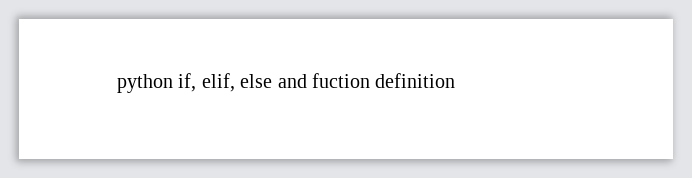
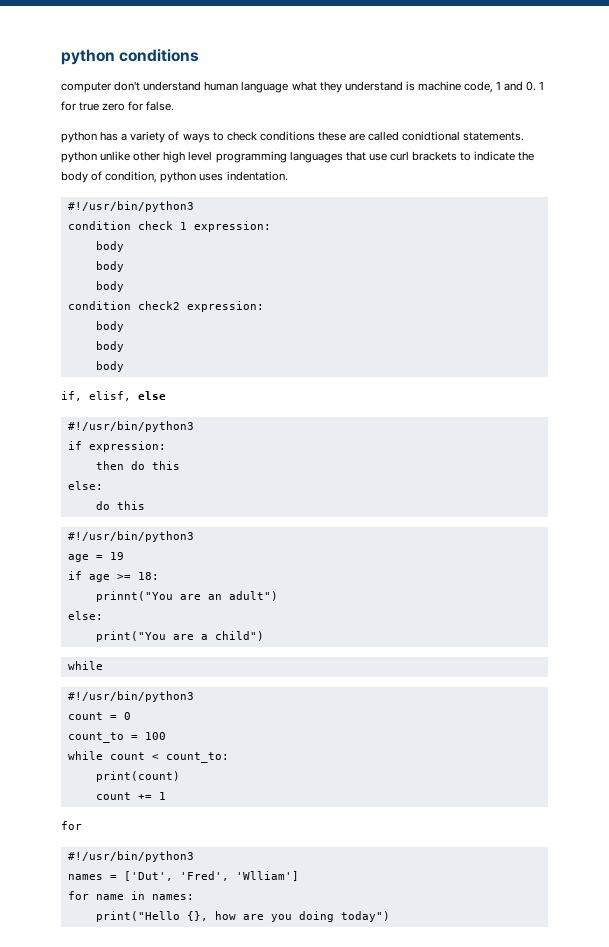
[117,73,456,93] python if, elif, else and fuction definition -> [61,49,200,65] [61,81,545,93] [61,101,175,111] [61,131,525,143] [61,151,535,163] [61,171,288,183] [67,201,194,212] [67,221,271,232] [95,241,124,252] [95,261,124,272] [95,281,124,292] [67,301,264,312] [95,321,124,332] [95,341,124,352] [95,361,124,372] [61,391,166,401] [67,421,194,432] [67,441,166,452] [95,461,180,470] [67,481,103,490] [95,501,145,510] [67,531,194,542] [67,552,124,562] [67,571,159,582] [95,591,278,602] [67,611,103,620] [95,631,264,642] [67,661,103,670] [67,691,194,702] [67,712,131,720] [67,732,166,743] [67,751,229,763] [95,771,180,782] [95,792,166,800] [61,821,82,830] [67,851,194,862] [67,871,299,881] [67,891,194,900] [95,911,390,922] python conditions // computer don't understand human language what they understand is machine code, 1 and 0. 1 for true zero for false. // python has a variety of ways to check conditions these are called conidtional statements. python unlike other high level programming languages that use curl brackets to indicate the body of condition, python uses indentation. // #!/usr/bin/python3 // condition check 1 expression: // body // body // body // condition check2 expression: // body // body // body // if, elisf, else // #!/usr/bin/python3 // if expression: // then do this // else: // do this // #!/usr/bin/python3 // age = 19 // if age >= 18: // prinnt("You are an adult") // else: // print("You are a child") // while // #!/usr/bin/python3 // count = 0 // count_to = 100 // while count < count_to: // print(count) // count += 1 // for // #!/usr/bin/python3 // names = ['Dut', 'Fred', 'Wlliam'] // for name in names: // print("Hello {}, how are you doing today")

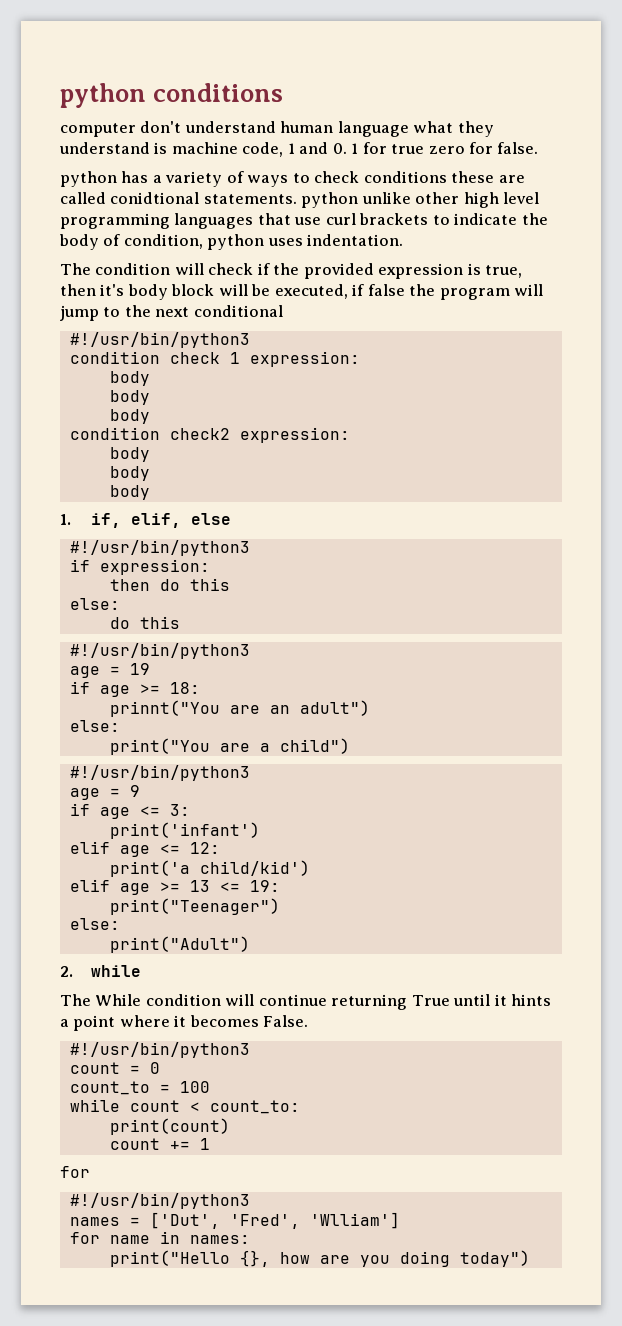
(288, 176) none -> [60,263,523,279] [60,284,544,300] [60,305,283,321] // The condition will check if the provided expression is true, then it's body block will be executed, if false the program will jump to the next conditional
[61,391,131,401] if, elisf, -> [60,513,181,528] 1. if, elif,
[67,661,103,670] while -> [69,765,250,781] [69,785,140,800] [69,803,190,819] [109,822,260,839] [69,841,220,857] [109,860,310,877] [69,879,280,895] [109,898,280,915] [69,918,120,930] [109,936,250,953] [60,965,141,977] [60,994,552,1010] [60,1015,309,1031] #!/usr/bin/python3 // age = 9 // if age <= 3: // print('infant') // elif age <= 12: // print('a child/kid') // elif age >= 13 <= 19: // print("Teenager") // else: // print("Adult") // 2. while // The While condition will continue returning True until it hints a point where it becomes False.

